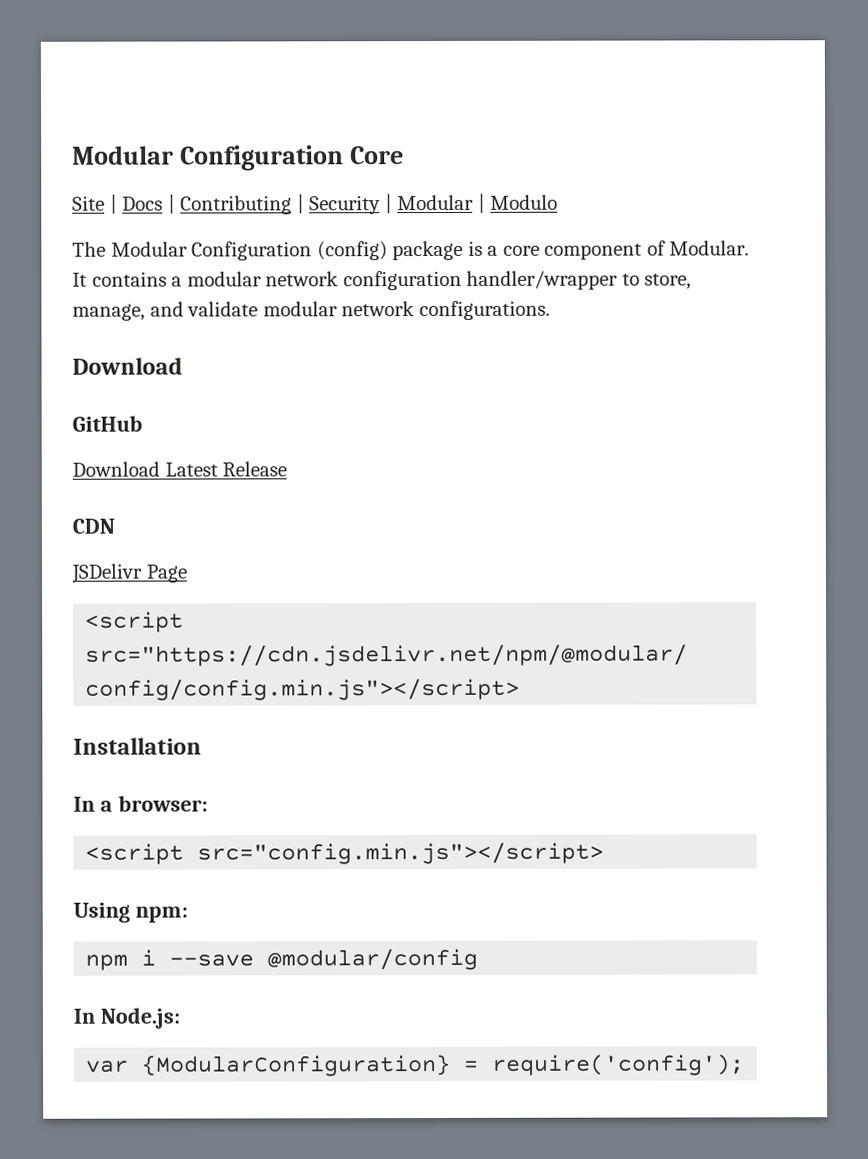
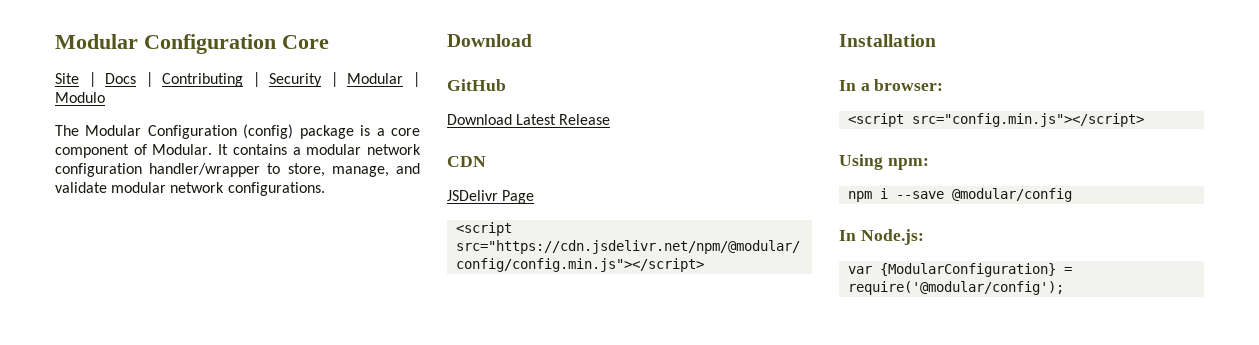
[491,1054,746,1076] require('config'); -> [848,281,1065,295] require('@modular/config');

